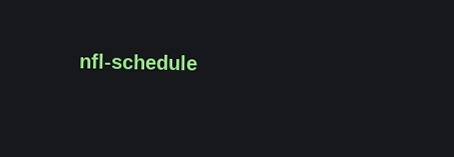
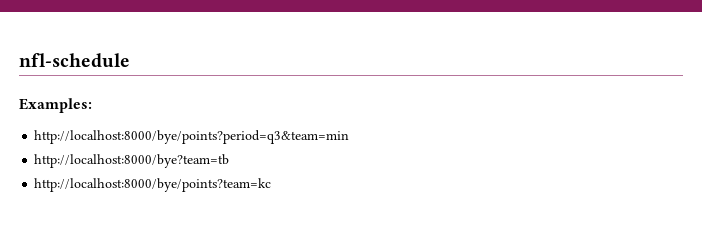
(198, 62) none -> [19,98,92,113] [34,130,350,144] [34,154,230,168] [34,178,272,192] // Examples: // http://localhost:8000/bye/points?period=q3&team=min // http://localhost:8000/bye?team=tb // http://localhost:8000/bye/points?team=kc

